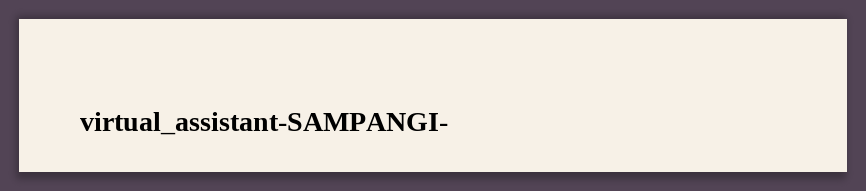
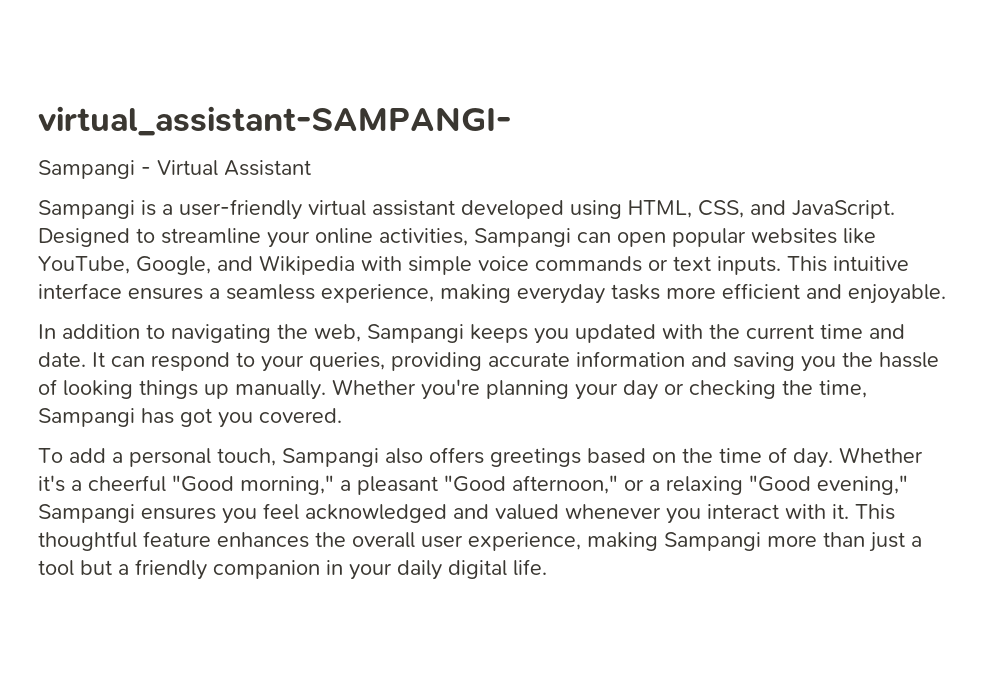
(448, 123) none -> [38,160,311,179] [38,199,895,220] [38,228,876,248] [38,255,909,275] [38,283,946,304] [38,324,905,344] [38,351,939,372] [38,379,867,400] [38,408,342,428] [38,447,923,468] [38,475,908,495] [38,503,895,524] [38,531,922,552] [38,559,547,580] // Sampangi - Virtual Assistant // Sampangi is a user-friendly virtual assistant developed using HTML, CSS, and JavaScript. Designed to streamline your online activities, Sampangi can open popular websites like YouTube, Google, and Wikipedia with simple voice commands or text inputs. This intuitive interface ensures a seamless experience, making everyday tasks more efficient and enjoyable. // In addition to navigating the web, Sampangi keeps you updated with the current time and date. It can respond to your queries, providing accurate information and saving you the hassle of looking things up manually. Whether you're planning your day or checking the time, Sampangi has got you covered. // To add a personal touch, Sampangi also offers greetings based on the time of day. Whether it's a cheerful "Good morning," a pleasant "Good afternoon," or a relaxing "Good evening," Sampangi ensures you feel acknowledged and valued whenever you interact with it. This thoughtful feature enhances the overall user experience, making Sampangi more than just a tool but a friendly companion in your daily digital life.

